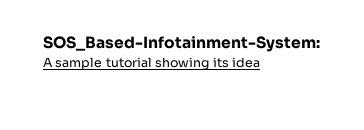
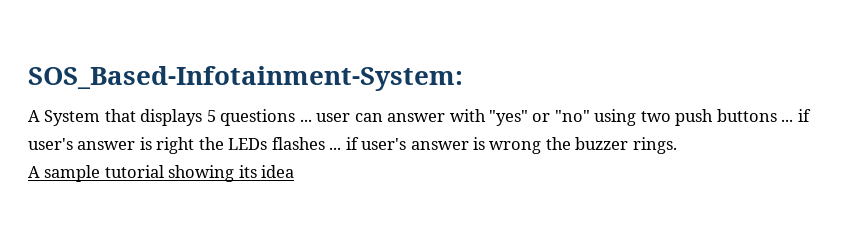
(320, 44) none -> [28,109,811,126] [28,137,677,154] // A System that displays 5 questions ... user can answer with "yes" or "no" using two push buttons ... if user's answer is right the LEDs flashes ... if user's answer is wrong the buzzer rings.

